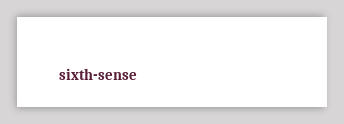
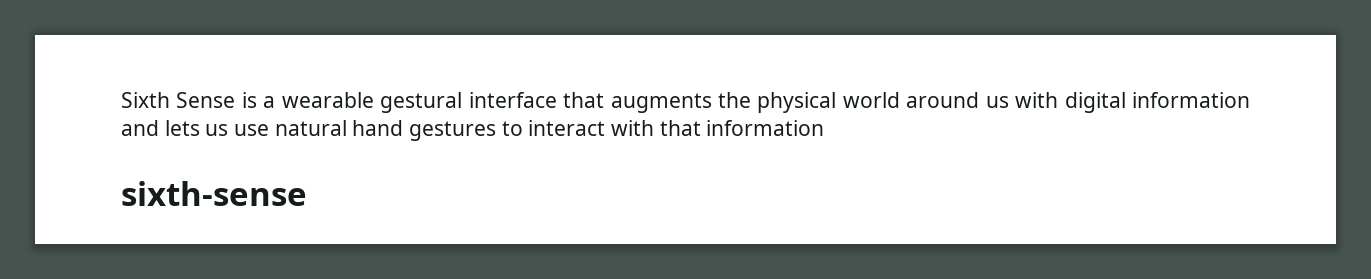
(59, 74) none -> [121,92,1250,113] [121,120,825,141] Sixth Sense is a wearable gestural interface that augments the physical world around us with digital information and lets us use natural hand gestures to interact with that information //

